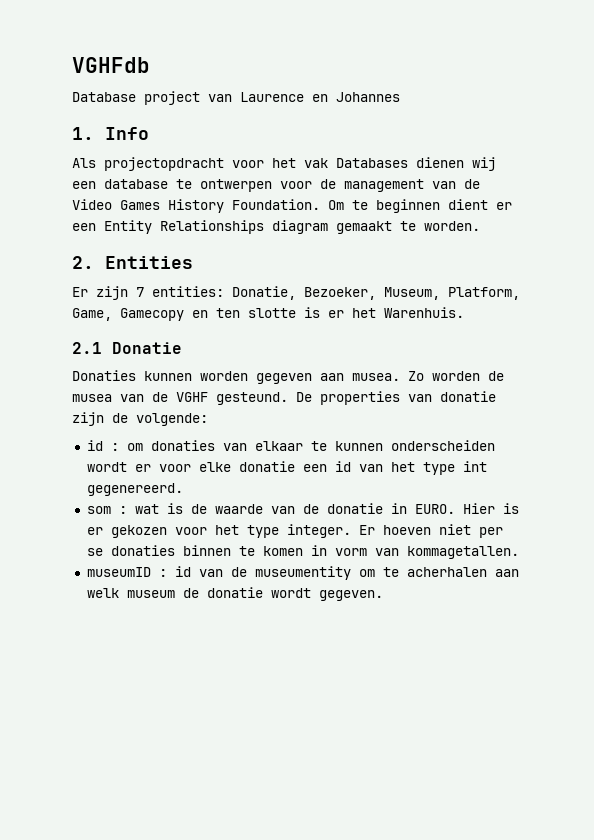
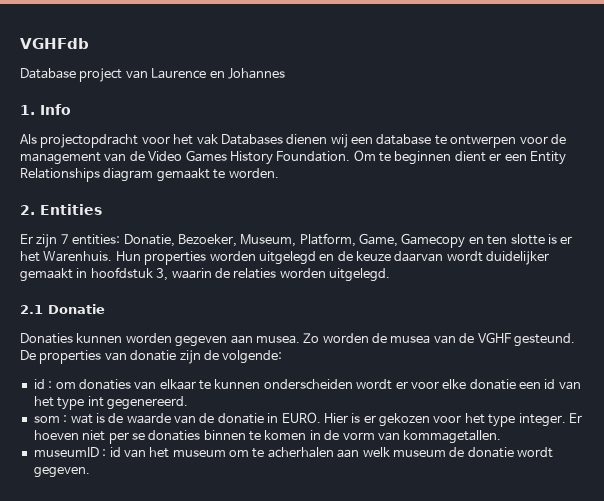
(464, 312) none -> [115,251,550,265] [20,267,390,282] Hun properties worden uitgelegd en de keuze daarvan wordt duidelijker gemaakt in hoofdstuk 3, waarin de relaties worden uitgelegd.
(327, 550) none -> [324,430,340,440] de
[230,566,351,580] de museumentity -> [149,447,226,458] het museum

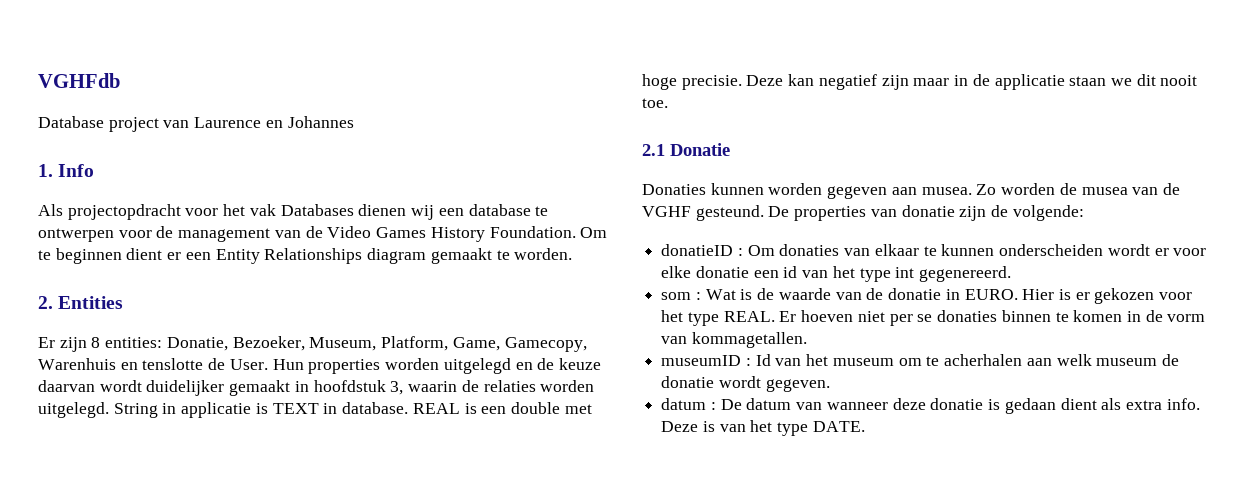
[60,234,69,244] 7 -> [91,337,101,348] 8
[401,233,573,248] [20,251,113,262] Gamecopy en ten slotte is er het Warenhuis. -> [504,337,587,352] [38,358,268,370] Gamecopy, Warenhuis en tenslotte de User.
(390, 275) none -> [113,402,592,418] [642,74,1198,90] [642,98,668,108] String in applicatie is TEXT in database. REAL is een double met hoge precisie. Deze kan negatief zijn maar in de applicatie staan we dit nooit toe.
[33,379,76,389] id : om -> [661,244,775,256] donatieID : Om
[70,414,93,424] wat -> [705,289,736,300] Wat
[518,413,566,427] integer. -> [723,311,775,322] REAL.
[109,447,121,457] id -> [755,354,771,366] Id
(90, 472) none -> [661,398,1200,414] [661,420,865,436] // datum : De datum van wanneer deze donatie is gedaan dient als extra info. Deze is van het type DATE.

